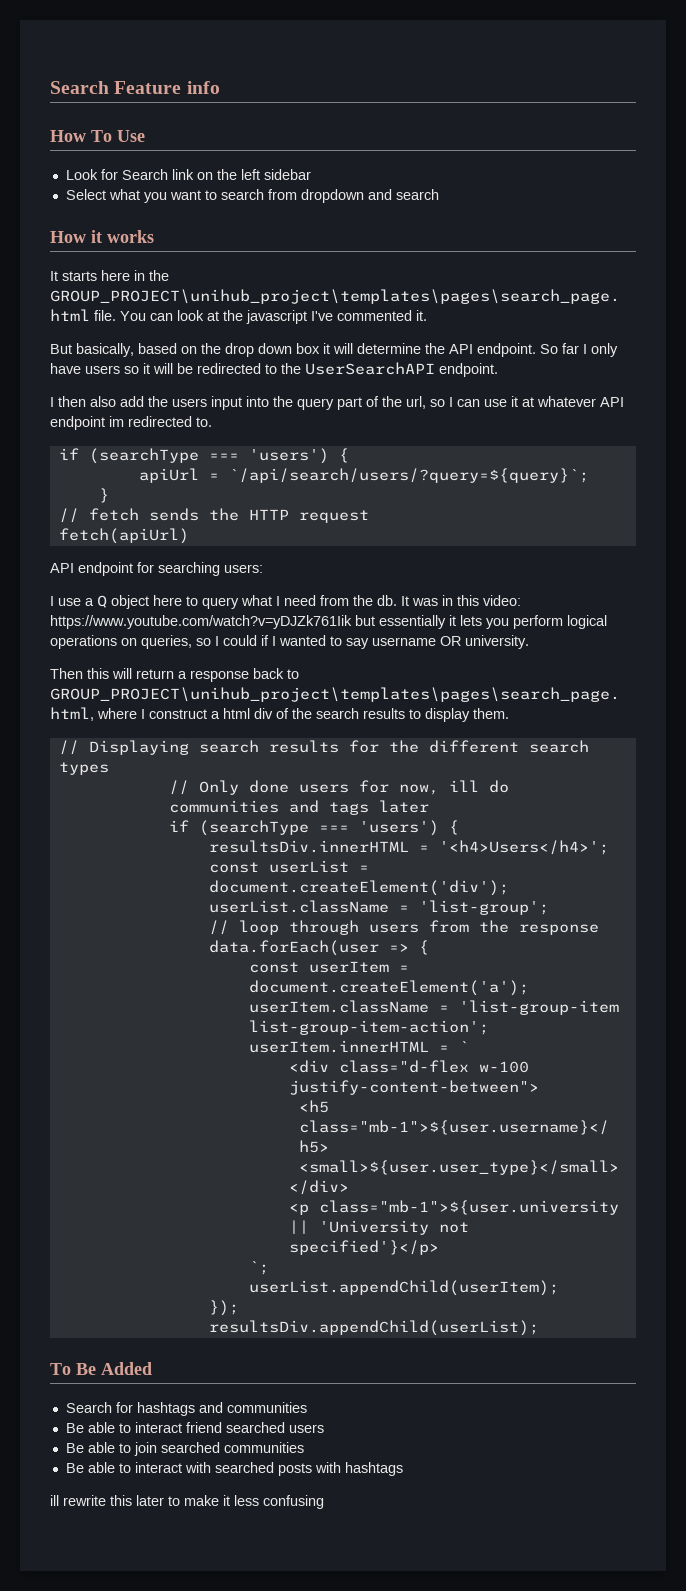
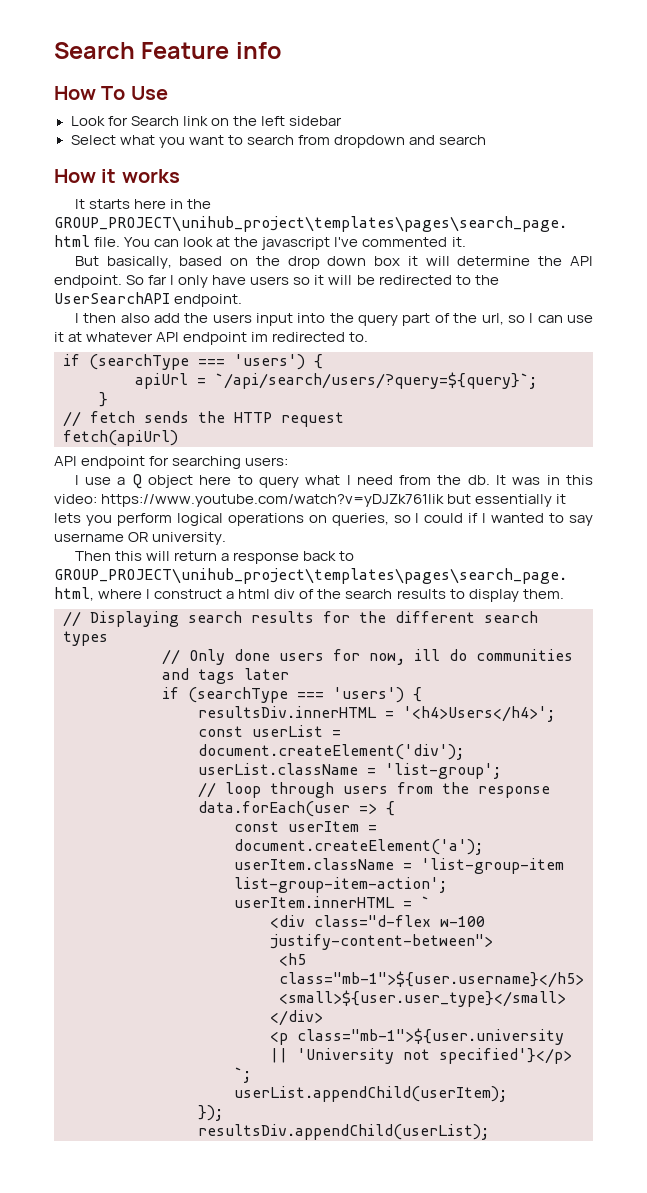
[50,1362,152,1375] [65,1402,307,1416] [65,1422,324,1433] [65,1442,304,1456] [65,1462,403,1476] [50,1495,324,1509] // To Be Added // Search for hashtags and communities // Be able to interact friend searched users // Be able to join searched communities // Be able to interact with searched posts with hashtags // ill rewrite this later to make it less confusing -> (489, 1132) none

